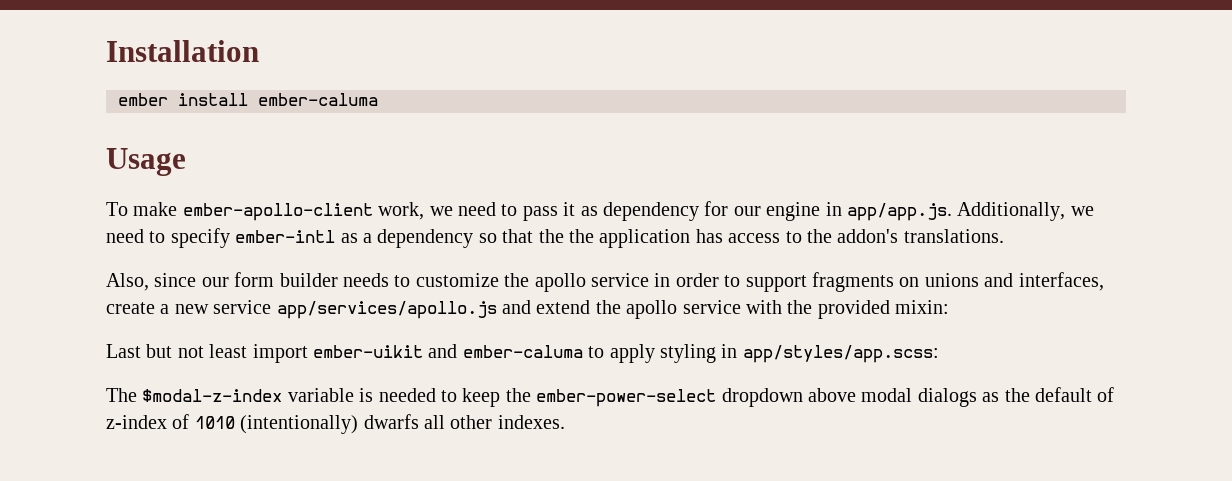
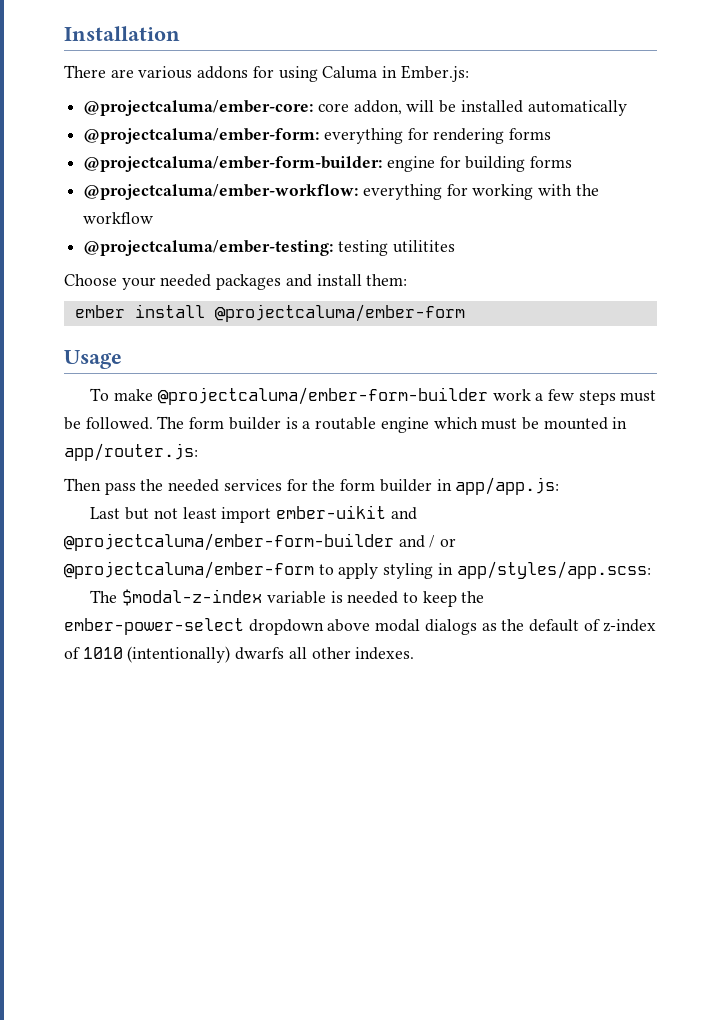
(259, 51) none -> [64,65,469,82] [83,100,627,116] [83,128,552,144] [83,156,573,172] [83,184,599,200] [83,212,154,224] [83,240,455,256] [64,274,408,290] // There are various addons for using Caluma in Ember.js: // @projectcaluma/ember-core: core addon, will be installed automatically // @projectcaluma/ember-form: everything for rendering forms // @projectcaluma/ember-form-builder: engine for building forms // @projectcaluma/ember-workflow: everything for working with the workflow // @projectcaluma/ember-testing: testing utilitites // Choose your needed packages and install them:
[258,93,378,106] ember-caluma -> [214,304,465,322] @projectcaluma/ember-form
[182,201,1094,221] [106,228,1004,248] [106,272,1104,292] [106,300,950,319] ember-apollo-client work, we need to pass it as dependency for our engine in app/app.js. Additionally, we need to specify ember-intl as a dependency so that the the application has access to the addon's translations. // Also, since our form builder needs to customize the apollo service in order to support fragments on unions and interfaces, create a new service app/services/apollo.js and extend the apollo service with the provided mixin: -> [157,387,657,405] [64,416,628,433] [64,443,198,461] [64,477,560,495] @projectcaluma/ember-form-builder work a few steps must be followed. The form builder is a routable engine which must be mounted in app/router.js: // Then pass the needed services for the form builder in app/app.js:
[462,345,583,358] ember-caluma -> [64,533,457,551] [64,561,314,579] @projectcaluma/ember-form-builder and / or @projectcaluma/ember-form

